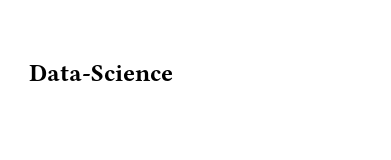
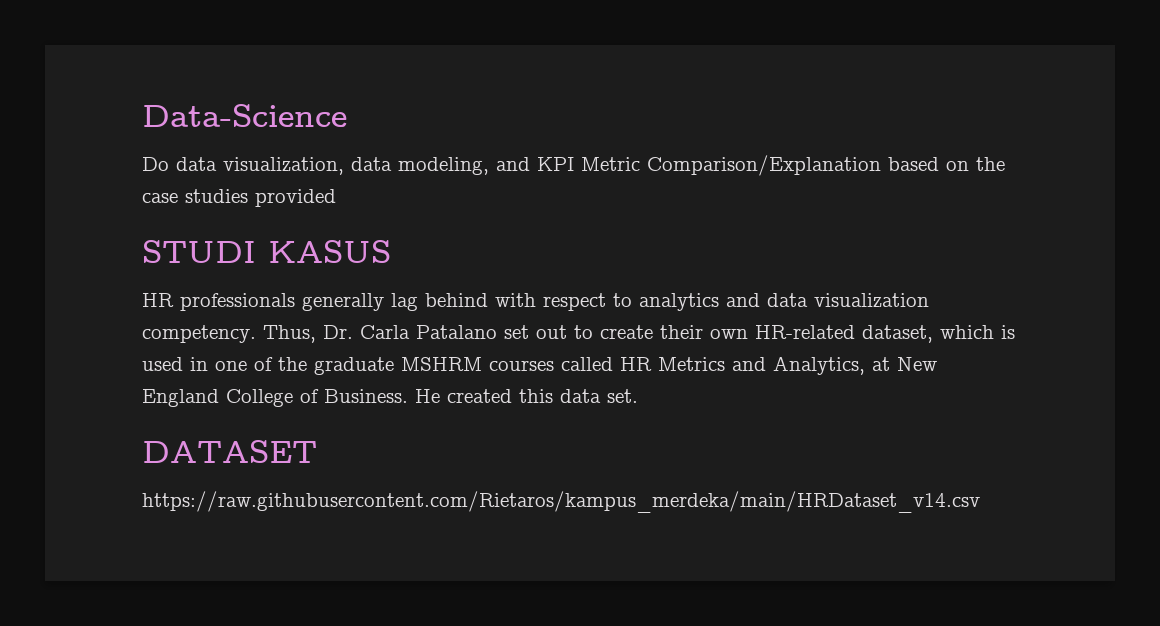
(173, 72) none -> [142,155,1005,176] [142,189,336,207] [142,240,391,263] [142,293,929,311] [142,325,1015,343] [142,356,937,375] [142,389,638,407] [142,440,317,463] [142,491,980,513] // Do data visualization, data modeling, and KPI Metric Comparison/Explanation based on the case studies provided // STUDI KASUS // HR professionals generally lag behind with respect to analytics and data visualization competency. Thus, Dr. Carla Patalano set out to create their own HR-related dataset, which is used in one of the graduate MSHRM courses called HR Metrics and Analytics, at New England College of Business. He created this data set. // DATASET // https://raw.githubusercontent.com/Rietaros/kampus_merdeka/main/HRDataset_v14.csv

